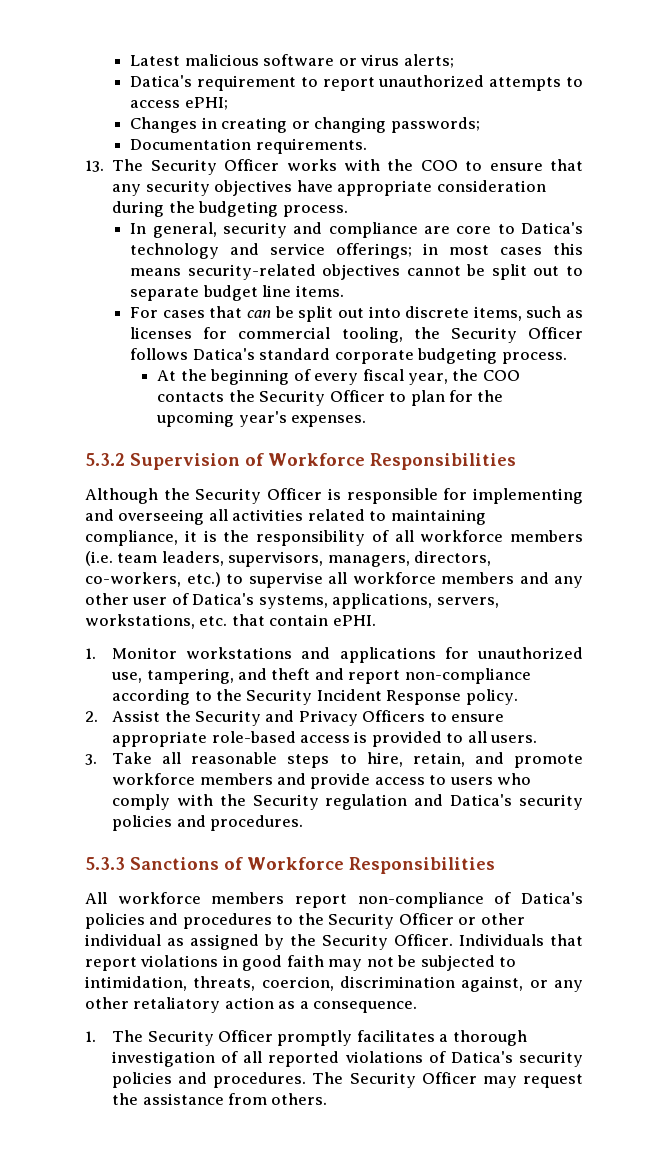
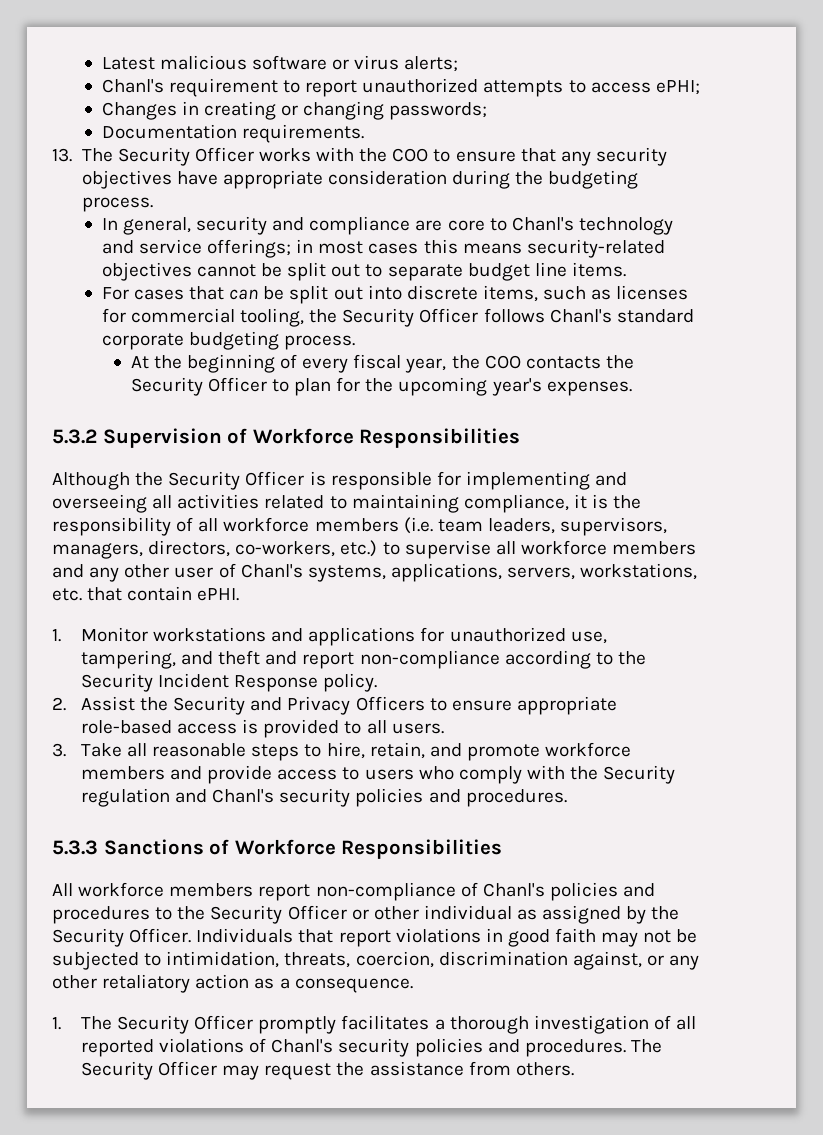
[130,75,193,87] Datica's -> [101,79,164,93] Chanl's
[521,222,583,234] Datica's -> [511,217,574,231] Chanl's
[192,348,255,360] Datica's -> [549,309,612,323] Chanl's
[192,593,255,605] Datica's -> [240,564,303,578] Chanl's
[450,794,513,806] Datica's -> [212,789,275,803] Chanl's
[521,892,583,904] Datica's -> [482,883,545,897] Chanl's
[450,1051,513,1063] Datica's -> [271,1039,334,1053] Chanl's

